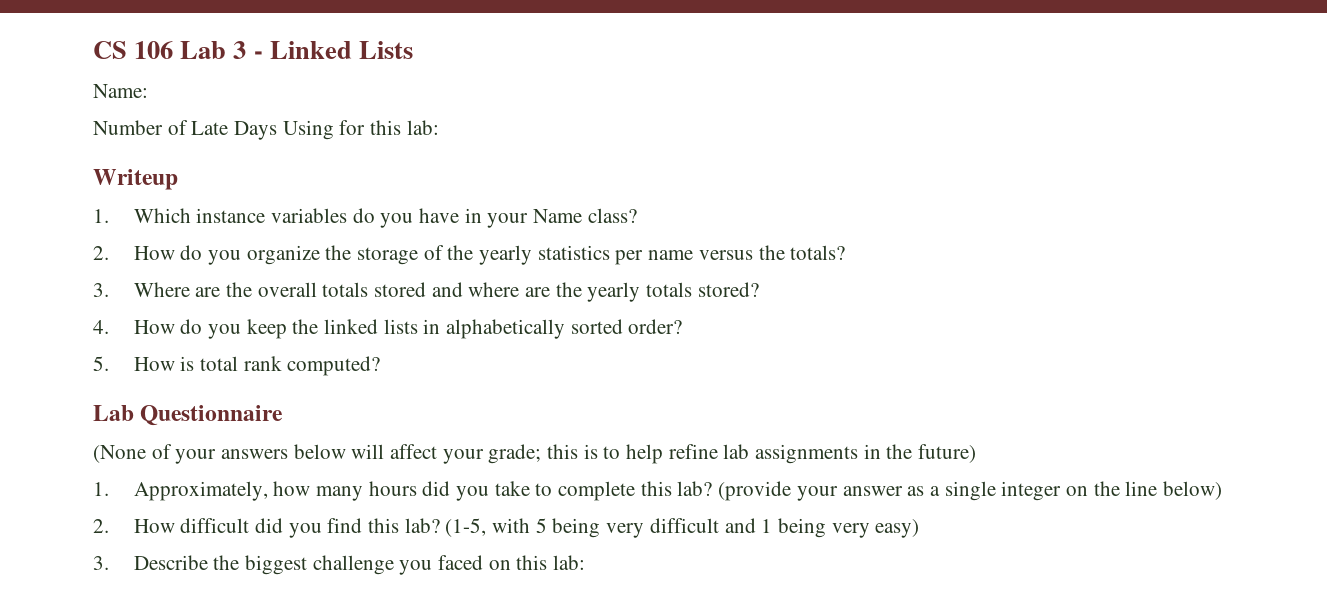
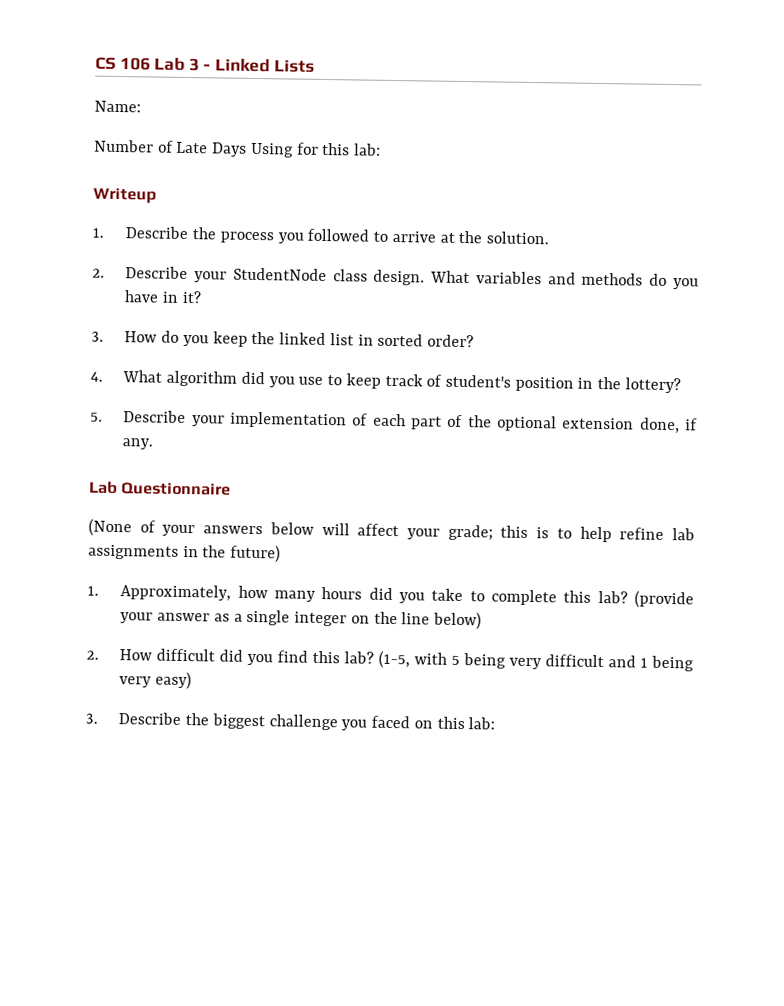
[133,208,637,228] [93,245,846,265] [93,282,759,302] [93,320,109,334] Which instance variables do you have in your Name class? // 2. How do you organize the storage of the yearly statistics per name versus the totals? // 3. Where are the overall totals stored and where are the yearly totals stored? // 4. -> [125,226,549,245] [92,266,699,290] [124,290,202,304] [91,331,104,342] Describe the process you followed to arrive at the solution. // 2. Describe your StudentNode class design. What variables and methods do you have in it? // 3.
[383,319,566,339] lists in alphabetically -> [329,333,374,346] list in
[93,356,381,376] 5. How is total rank computed? -> [90,370,681,394] [90,410,699,434] [122,438,154,450] 4. What algorithm did you use to keep track of student's position in the lottery? // 5. Describe your implementation of each part of the optional extension done, if any.

